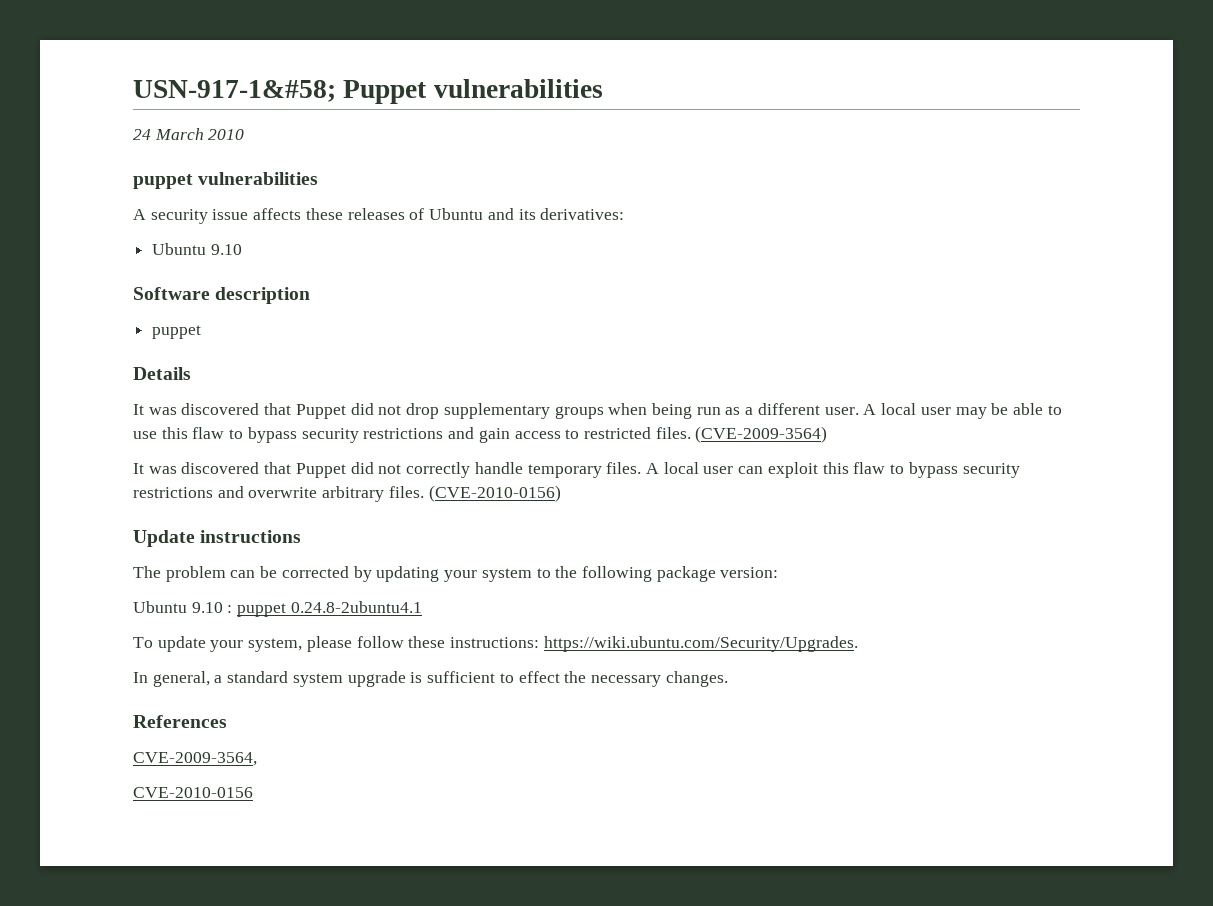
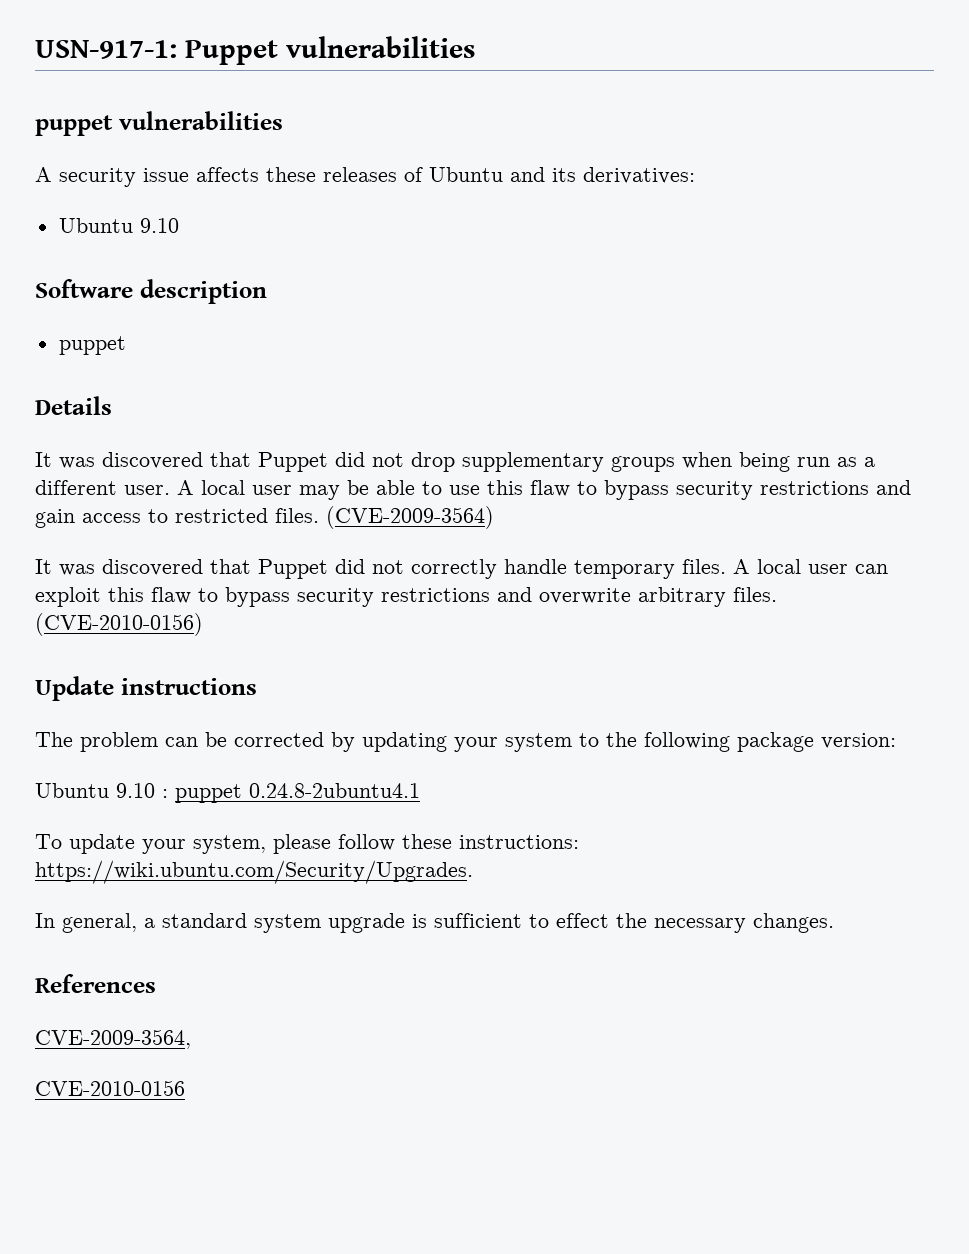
[133,80,336,102] USN-917-1&#58; -> [35,40,177,59] USN-917-1:
[133,128,245,140] // 24 March 2010 -> (475, 47) none

